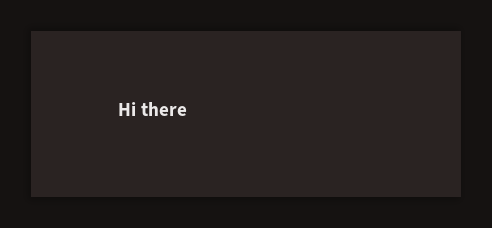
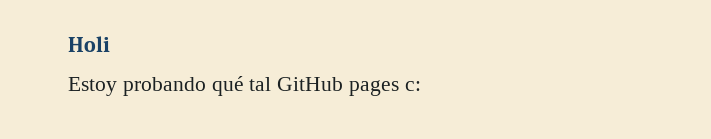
[118,102,188,116] Hi there -> [68,36,110,52] [68,76,421,96] Holi // Estoy probando qué tal GitHub pages c:

